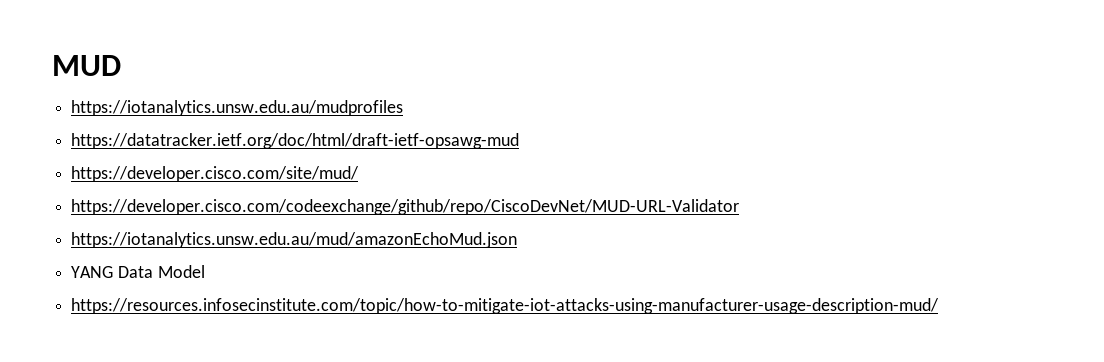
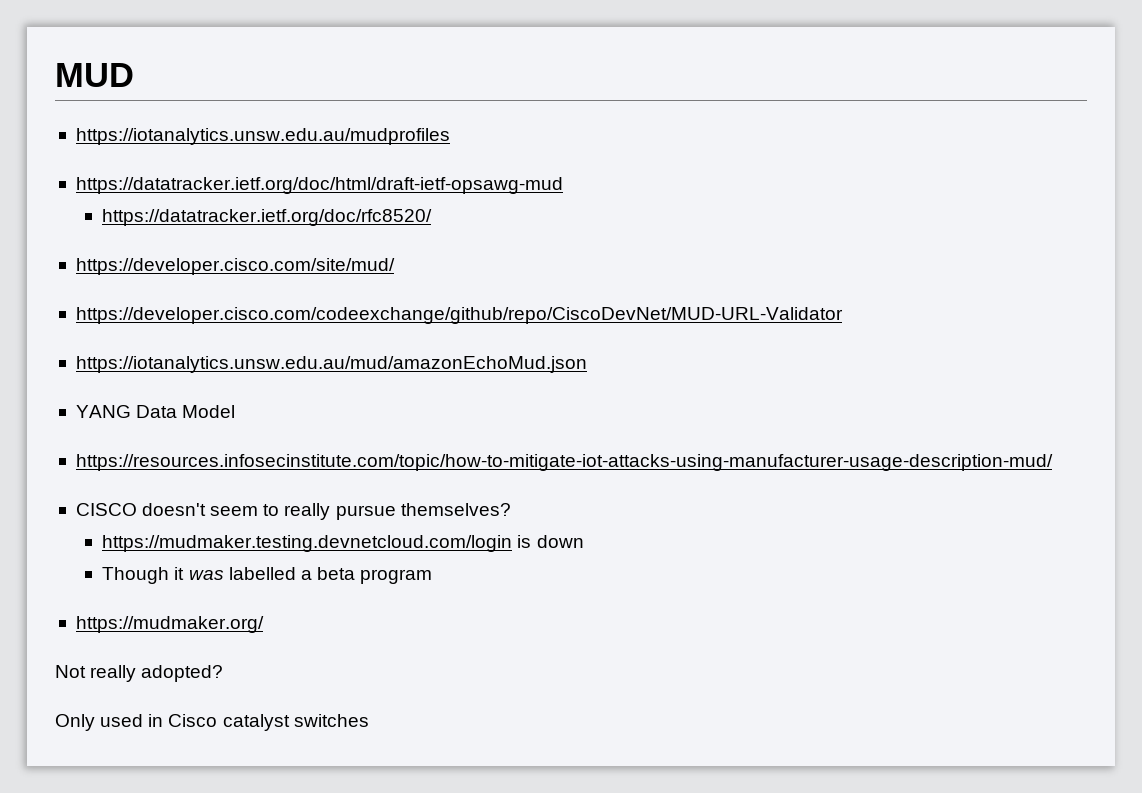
(520, 141) none -> [102,209,433,226] // https://datatracker.ietf.org/doc/rfc8520/
(940, 306) none -> [75,503,511,520] [102,535,584,552] [102,567,433,584] [75,616,264,633] [55,665,224,682] [55,714,369,731] // CISCO doesn't seem to really pursue themselves? // https://mudmaker.testing.devnetcloud.com/login is down // Though it was labelled a beta program // https://mudmaker.org/ // Not really adopted? // Only used in Cisco catalyst switches

